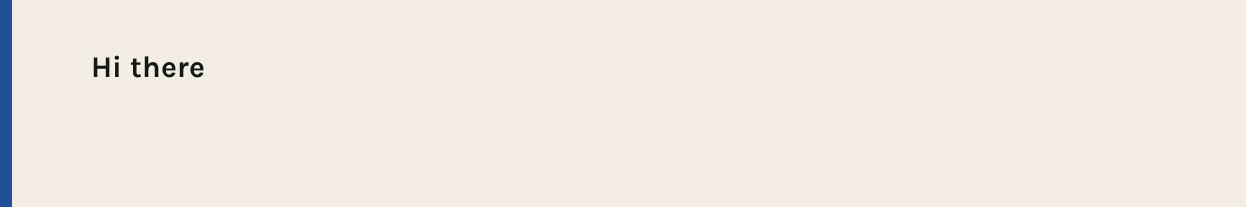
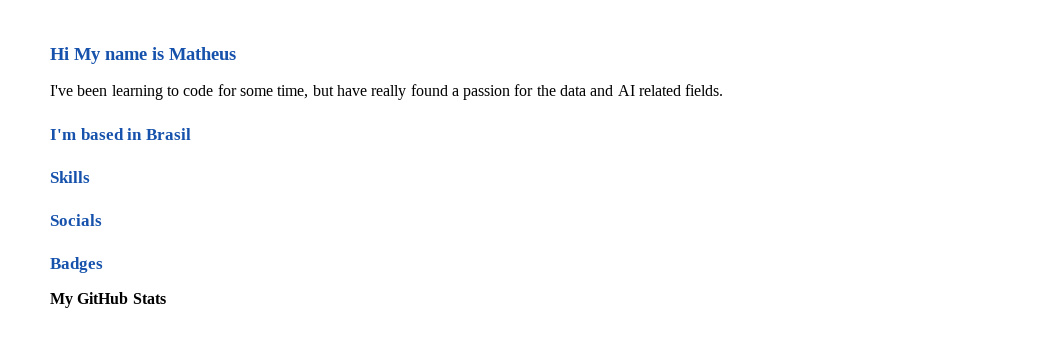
[130,56,206,78] there -> [74,47,236,64] [50,84,724,100] [50,128,191,140] [50,171,90,183] [50,214,102,226] [50,257,103,273] [50,292,166,308] My name is Matheus // I've been learning to code for some time, but have really found a passion for the data and AI related fields. // I'm based in Brasil // Skills // Socials // Badges // My GitHub Stats

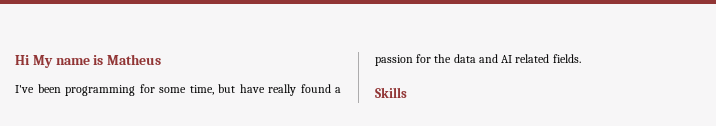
[111,85,214,100] learning to code -> [65,85,135,96] programming
[50,128,191,140] [50,171,90,183] [50,214,102,226] [50,257,103,273] [50,292,166,308] I'm based in Brasil // Skills // Socials // Badges // My GitHub Stats -> [375,87,407,98] Skills

